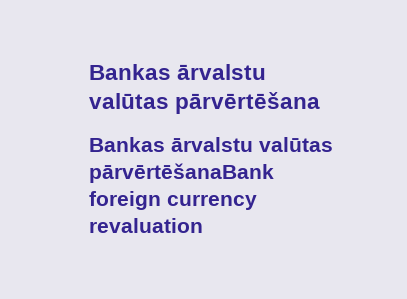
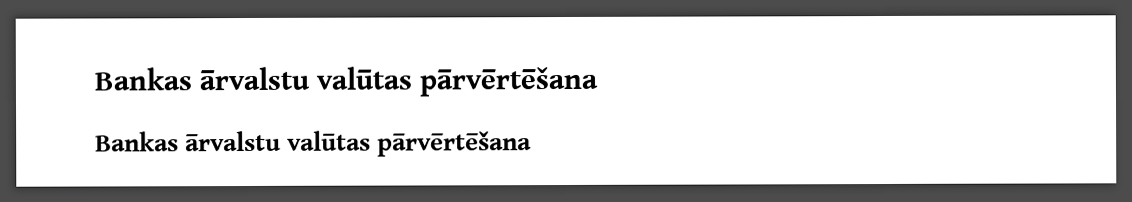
[89,163,274,183] [89,191,257,210] [89,218,203,233] pārvērtēšanaBank foreign currency revaluation -> [377,131,533,157] pārvērtēšana

